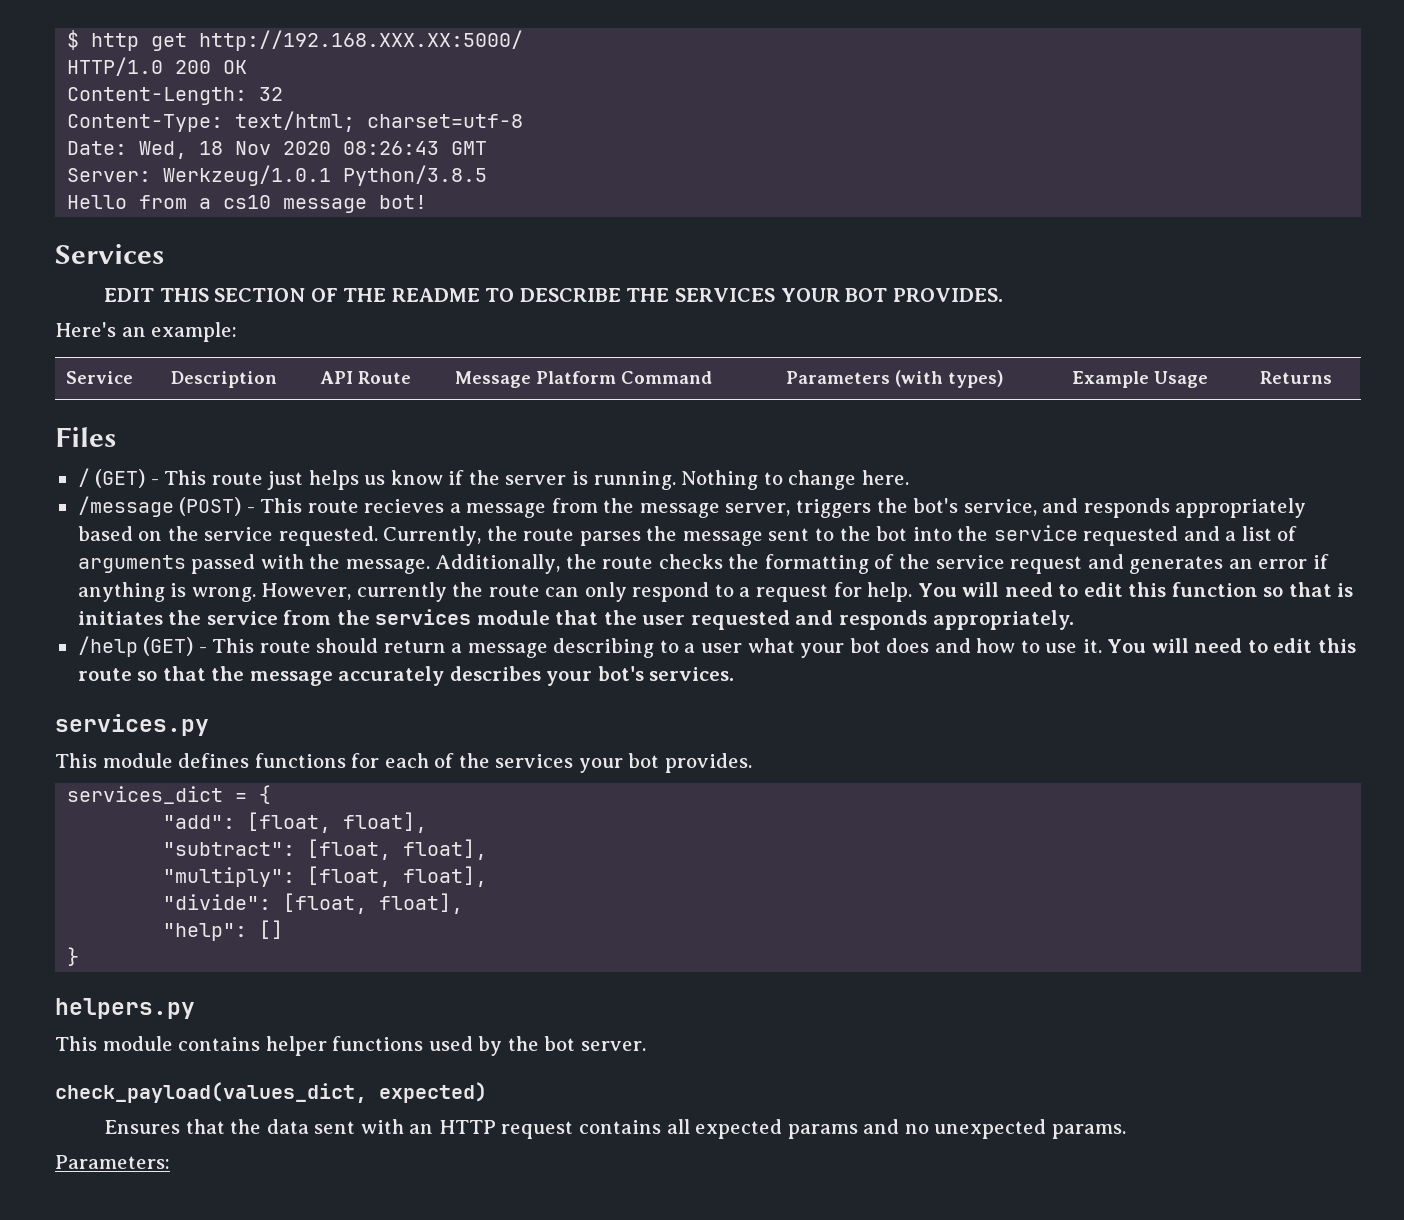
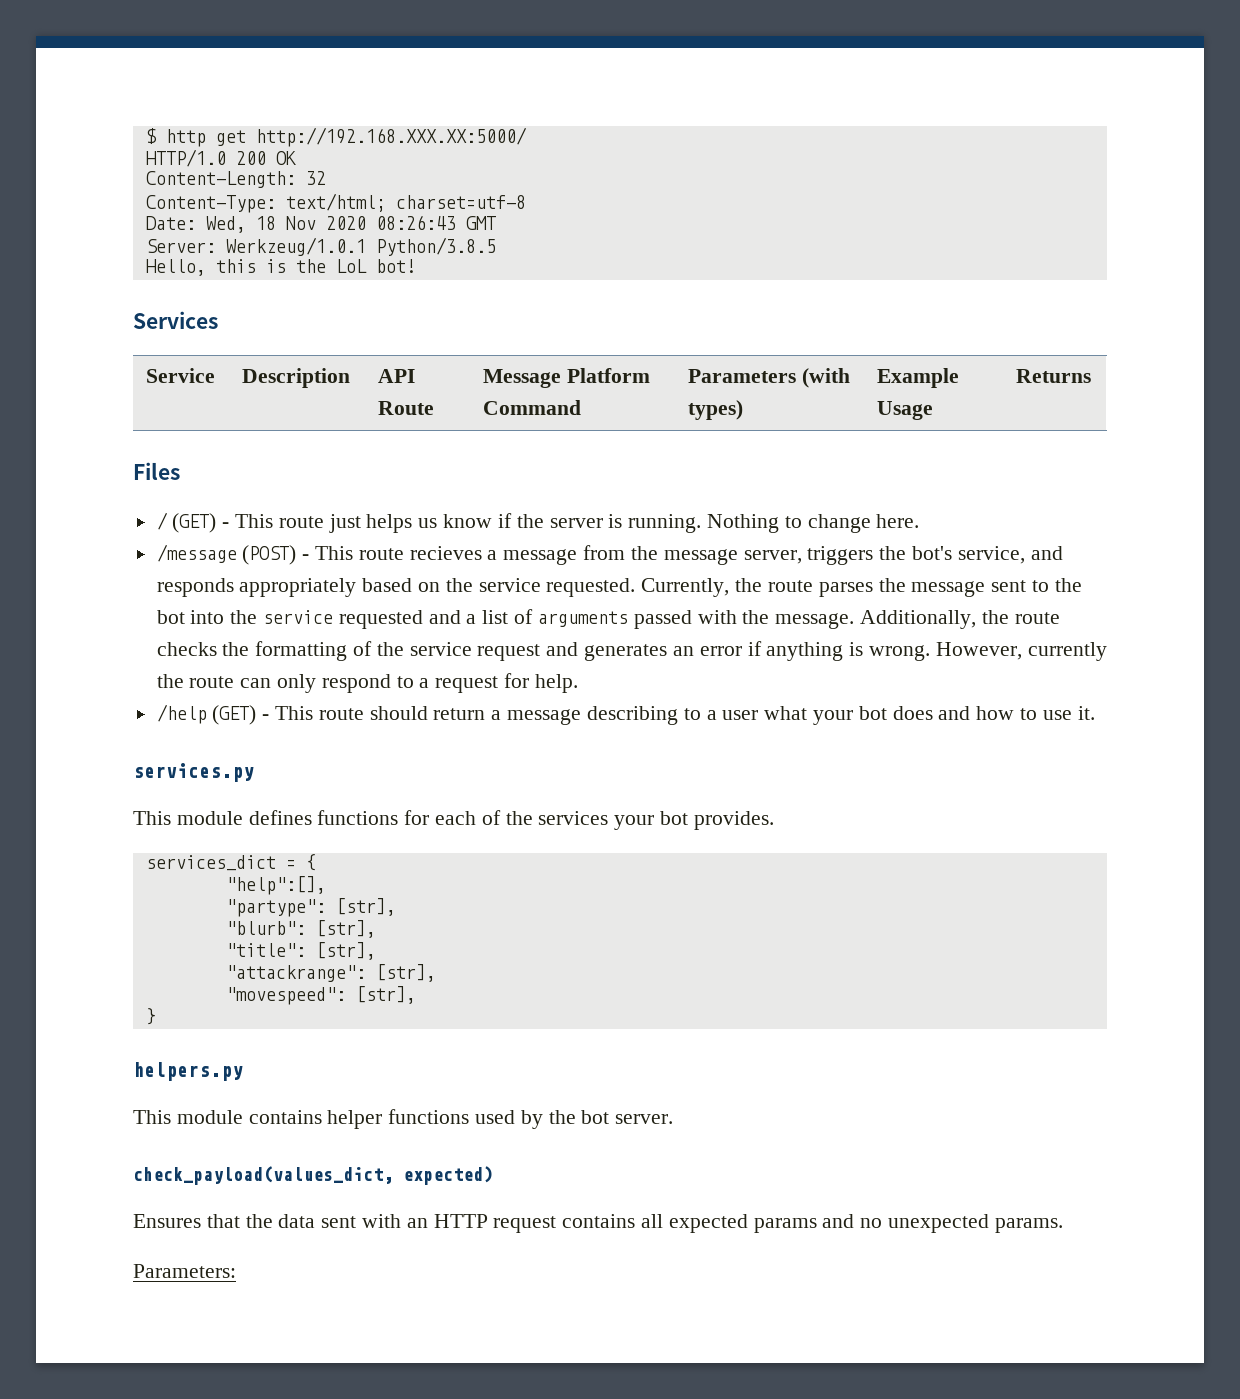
[67,195,428,213] [55,243,164,264] [104,288,1003,302] [55,322,238,342] Hello from a cs10 message bot! // Services // EDIT THIS SECTION OF THE README TO DESCRIBE THE SERVICES YOUR BOT PROVIDES. // Here's an example: -> [145,259,416,276] [133,311,218,329] Hello, this is the LoL bot! // Services
[917,582,1354,597] [77,609,1075,630] You will need to edit this function so that is initiates the service from the services module that the user requested and responds appropriately. -> (578, 683) none
[1107,638,1356,653] [77,666,735,686] You will need to edit this route so that the message accurately describes your bot's services. -> (1095, 713) none
[163,812,428,833] [163,839,488,860] [163,866,488,887] [163,893,464,914] [163,920,284,941] "add": [float, float], // "subtract": [float, float], // "multiply": [float, float], // "divide": [float, float], // "help": [] -> [225,876,326,895] [225,898,396,917] [225,920,376,938] [225,942,376,960] [225,964,436,982] [225,986,416,1005] "help":[], // "partype": [str], // "blurb": [str], // "title": [str], // "attackrange": [str], // "movespeed": [str],

